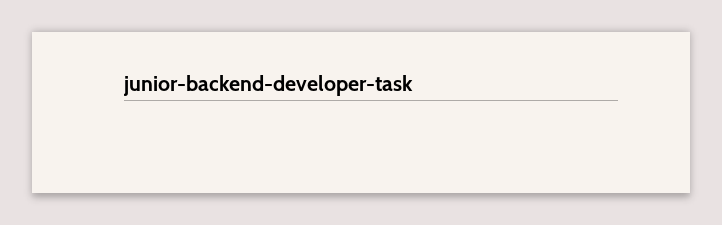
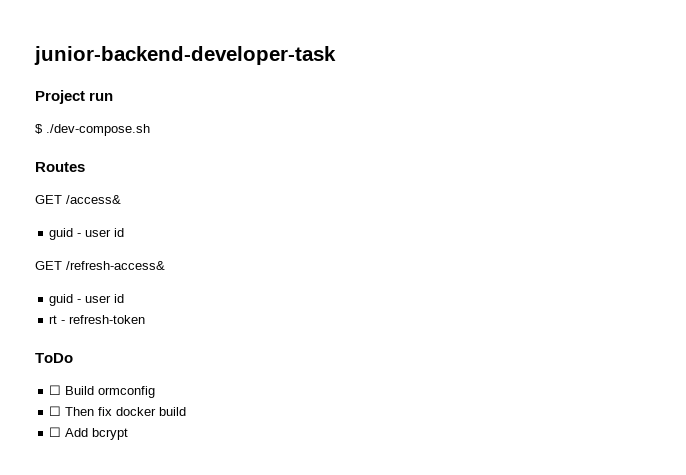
(413, 85) none -> [35,90,114,104] [35,124,150,136] [35,162,85,172] [35,195,121,204] [49,228,125,240] [35,261,165,270] [49,294,125,306] [49,315,146,324] [35,353,73,363] [49,385,156,398] [49,406,187,416] [49,427,129,440] // Project run // $ ./dev-compose.sh // Routes // GET /access& // guid - user id // GET /refresh-access& // guid - user id // rt - refresh-token // ToDo // ☐ Build ormconfig // ☐ Then fix docker build // ☐ Add bcrypt

